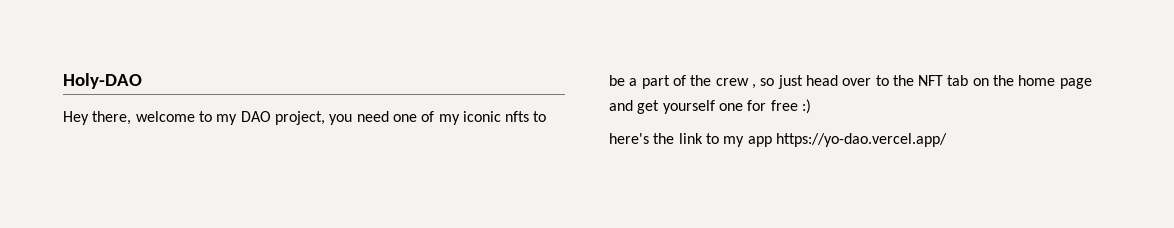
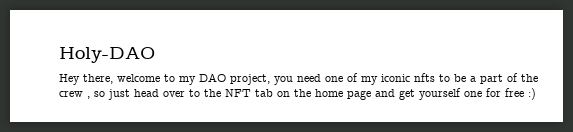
[609,133,947,147] // here's the link to my app https://yo-dao.vercel.app/ -> (536, 94) none

